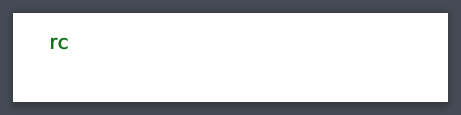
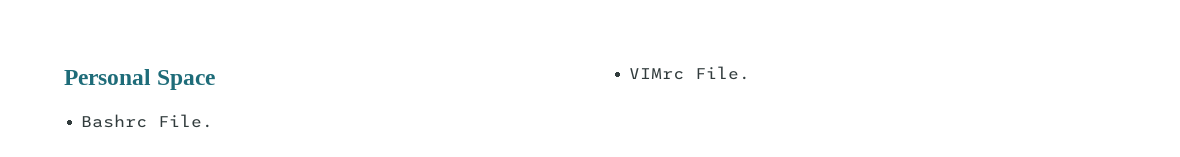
[50,37,68,50] rc -> [64,69,216,90] [81,114,214,128] [629,66,751,80] Personal Space // Bashrc File. // VIMrc File.

